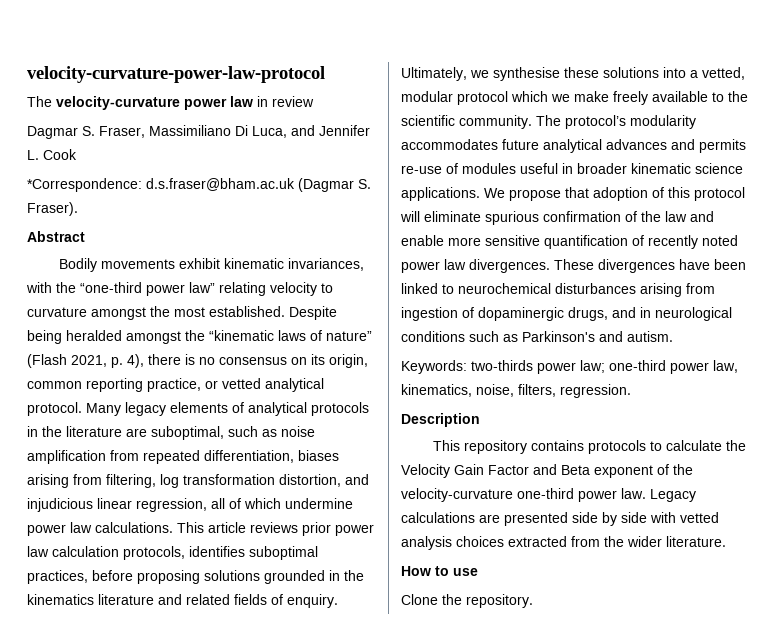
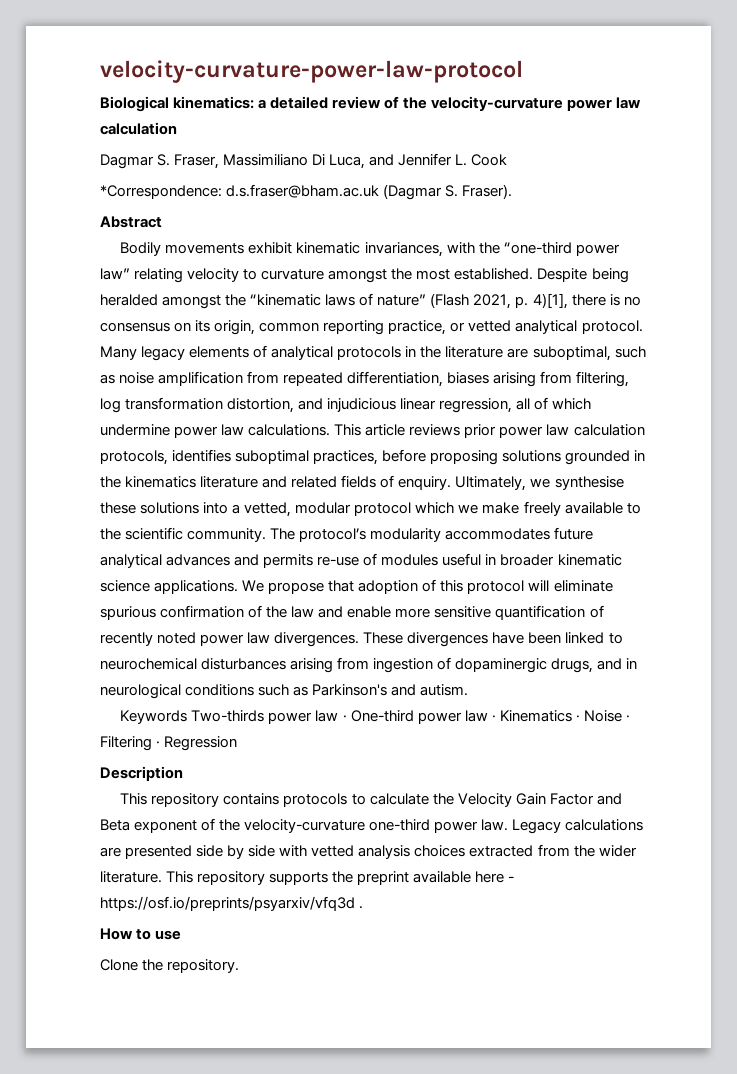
[27,96,52,107] The -> [100,96,428,112] Biological kinematics: a detailed review of the
[257,96,314,107] in review -> [100,122,177,135] calculation
[127,354,144,368] 4), -> [532,293,568,309] 4)[1],
[401,360,738,374] [401,384,631,398] Keywords: two-thirds power law; one-third power law, kinematics, noise, filters, regression. -> [120,710,630,724] [100,736,238,751] Keywords Two-thirds power law · One-third power law · Kinematics · Noise · Filtering · Regression
(726, 541) none -> [166,871,515,885] [100,896,364,911] This repository supports the preprint available here - https://osf.io/preprints/psyarxiv/vfq3d .

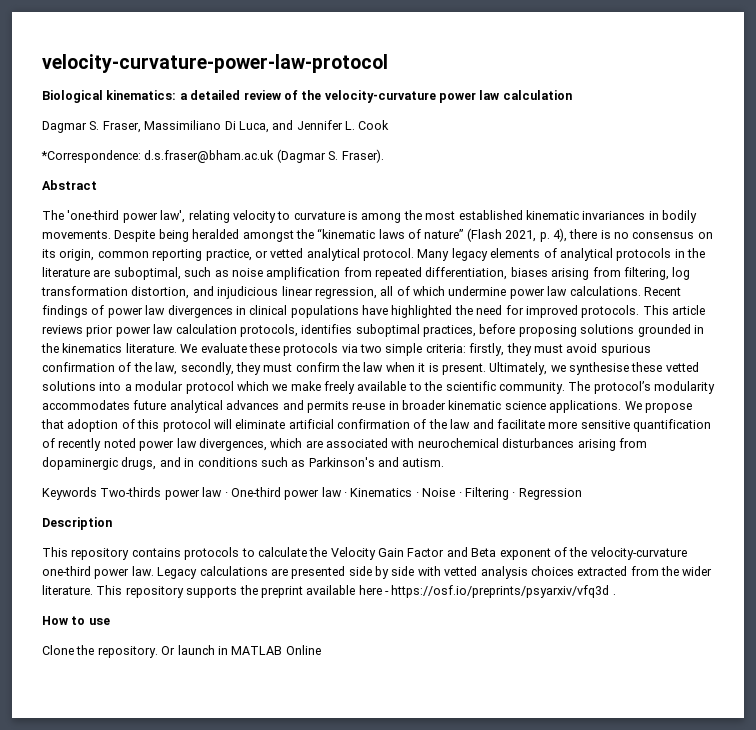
[120,242,620,257] [100,268,534,283] Bodily movements exhibit kinematic invariances, with the “one-third power law” relating velocity to curvature amongst the most established. -> [42,210,697,223] [42,230,111,239] The 'one-third power law', relating velocity to curvature is among the most established kinematic invariances in bodily movements.
[532,293,568,309] 4)[1], -> [552,228,567,242] 4),
(331, 430) none -> [643,287,681,296] [42,305,640,318] Recent findings of power law divergences in clinical populations have highlighted the need for improved protocols.
[200,475,452,490] literature and related fields of enquiry. -> [125,343,651,356] [42,362,486,375] literature. We evaluate these protocols via two simple criteria: firstly, they must avoid spurious confirmation of the law, secondly, they must confirm the law when it is present.
(136, 508) none -> [665,362,699,372] vetted
[244,502,292,517] vetted, -> (132, 387) none
[363,553,482,566] of modules useful -> (386, 406) none
[100,606,156,620] spurious -> [288,419,334,429] artificial
[347,606,392,618] enable -> [496,419,545,429] facilitate
[274,632,623,647] divergences. These divergences have been linked to -> [198,438,415,451] divergences, which are associated with
[373,657,452,673] ingestion of -> (647, 443) none
[100,684,181,699] neurological -> (195, 462) none
(240, 966) none -> [161,645,321,655] Or launch in MATLAB Online

